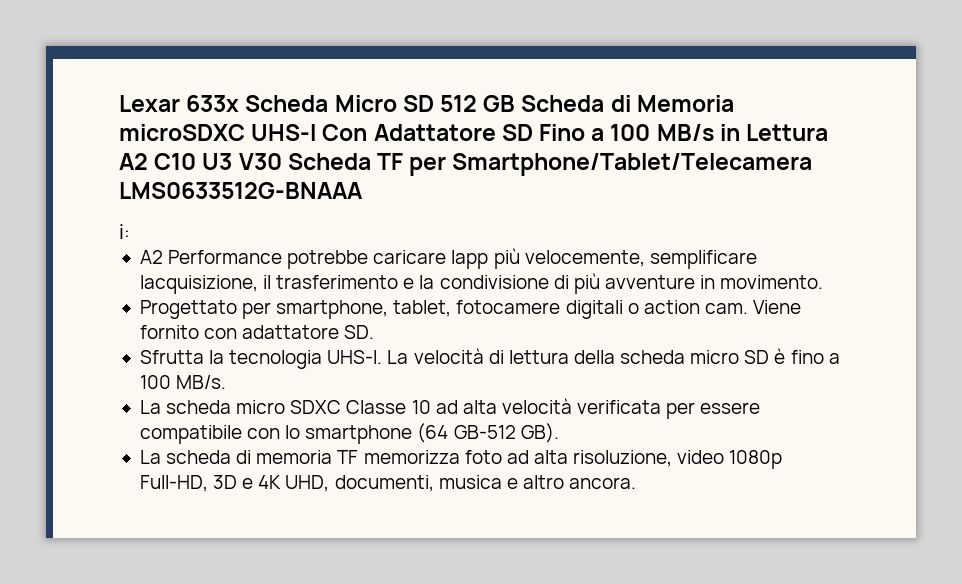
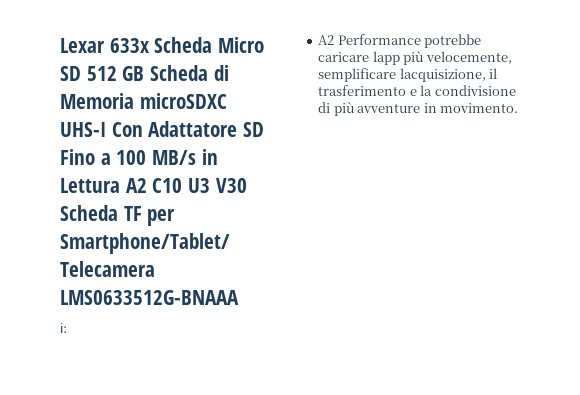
[139,300,802,319] [139,325,375,339] [139,348,840,369] [139,375,227,389] [139,398,761,419] [139,423,559,444] [139,450,783,469] [139,475,637,492] // Progettato per smartphone, tablet, fotocamere digitali o action cam. Viene fornito con adattatore SD. // Sfrutta la tecnologia UHS-I. La velocità di lettura della scheda micro SD è fino a 100 MB/s. // La scheda micro SDXC Classe 10 ad alta velocità verificata per essere compatibile con lo smartphone (64 GB-512 GB). // La scheda di memoria TF memorizza foto ad alta risoluzione, video 1080p Full-HD, 3D e 4K UHD, documenti, musica e altro ancora. -> (519, 108) none

